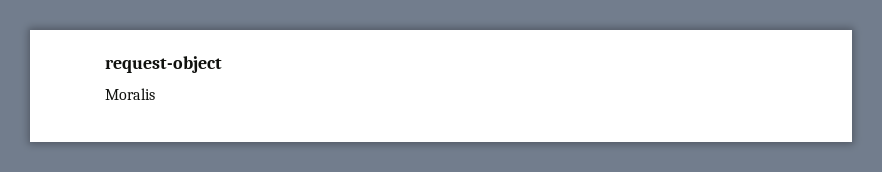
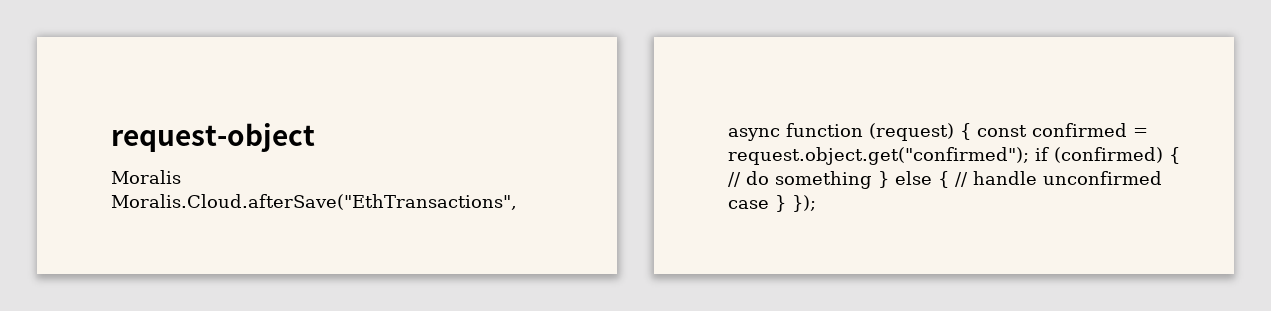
(155, 94) none -> [111,194,517,210] [728,123,1148,141] [728,147,1180,165] [728,171,1162,189] [728,195,816,212] Moralis.Cloud.afterSave("EthTransactions", async function (request) { const confirmed = request.object.get("confirmed"); if (confirmed) { // do something } else { // handle unconfirmed case } });

